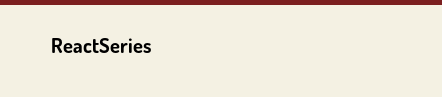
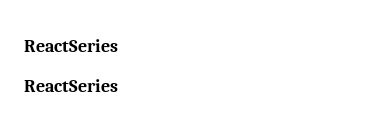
[51,38,151,53] ReactSeries -> [24,39,118,52] [24,79,118,92] ReactSeries // ReactSeries

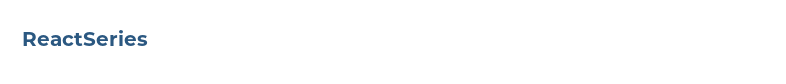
[24,39,118,52] [24,79,118,92] ReactSeries // ReactSeries -> [22,30,148,46] ReactSeries

